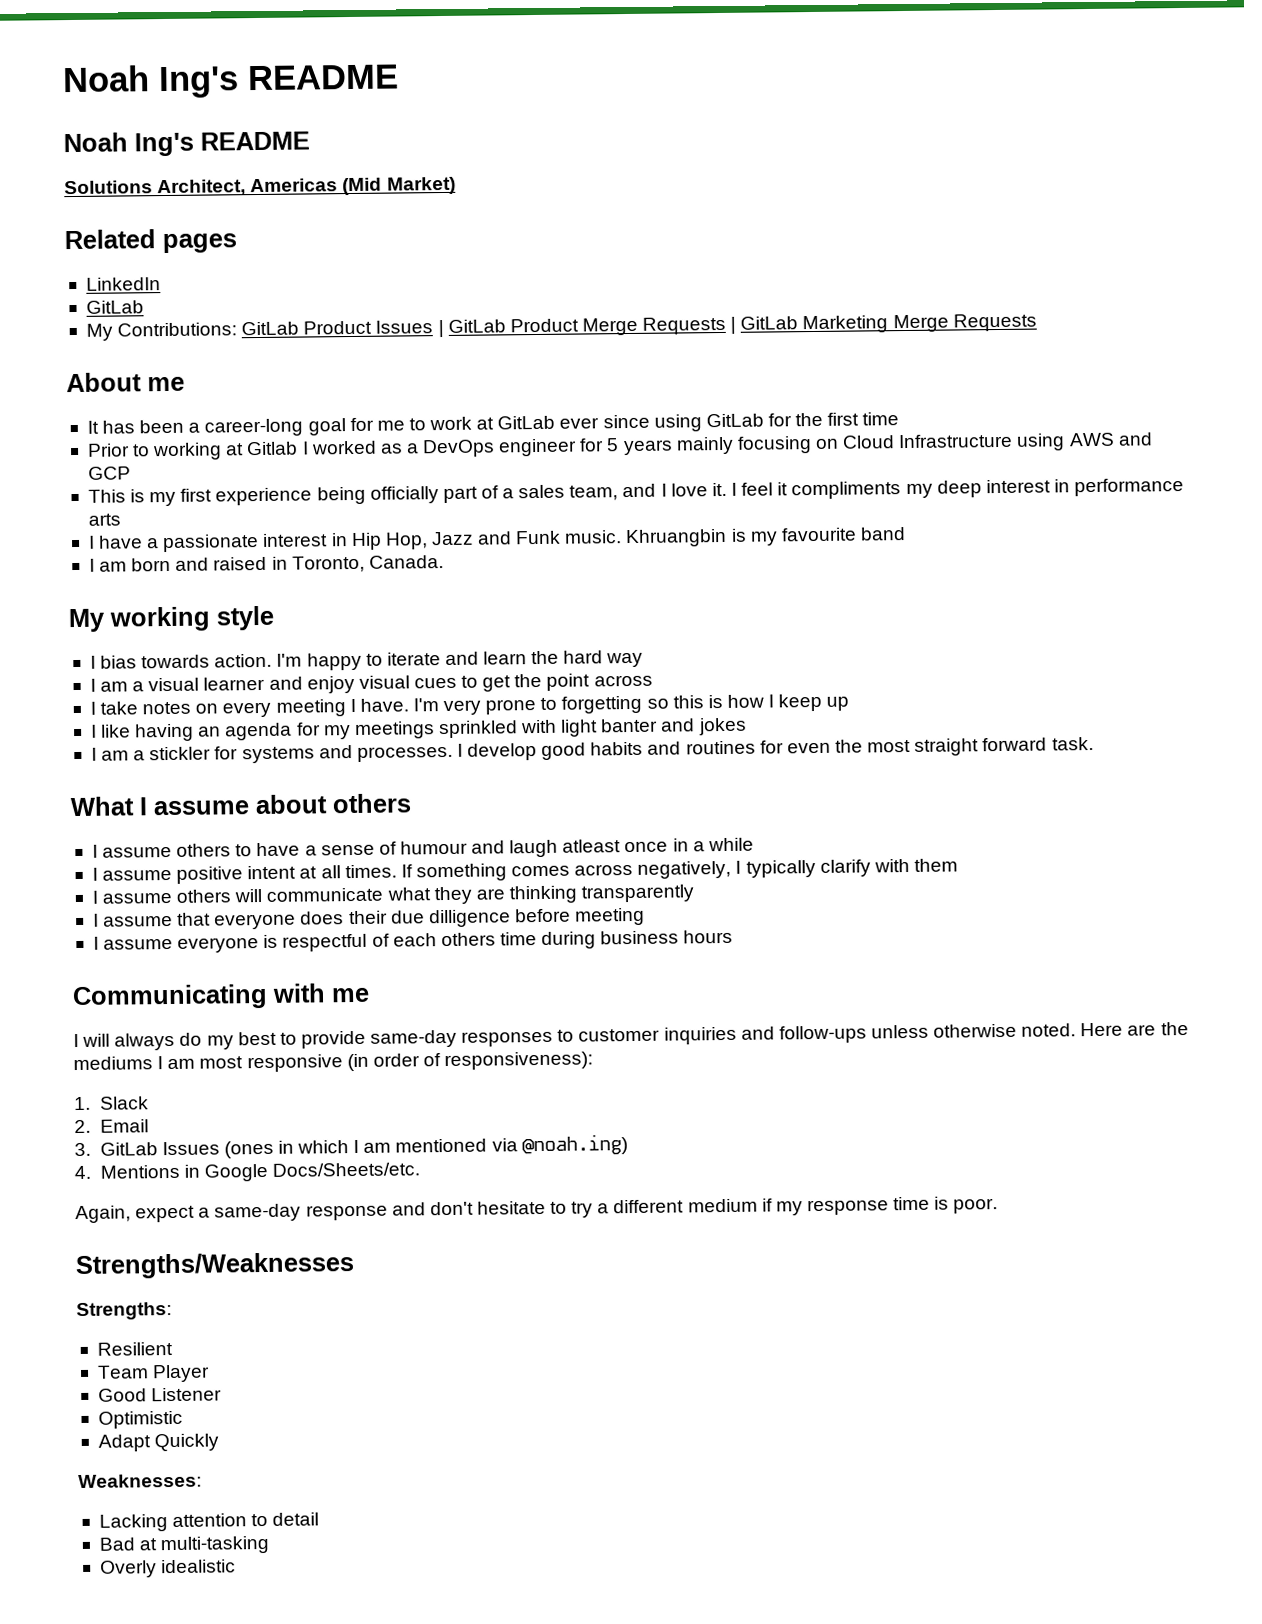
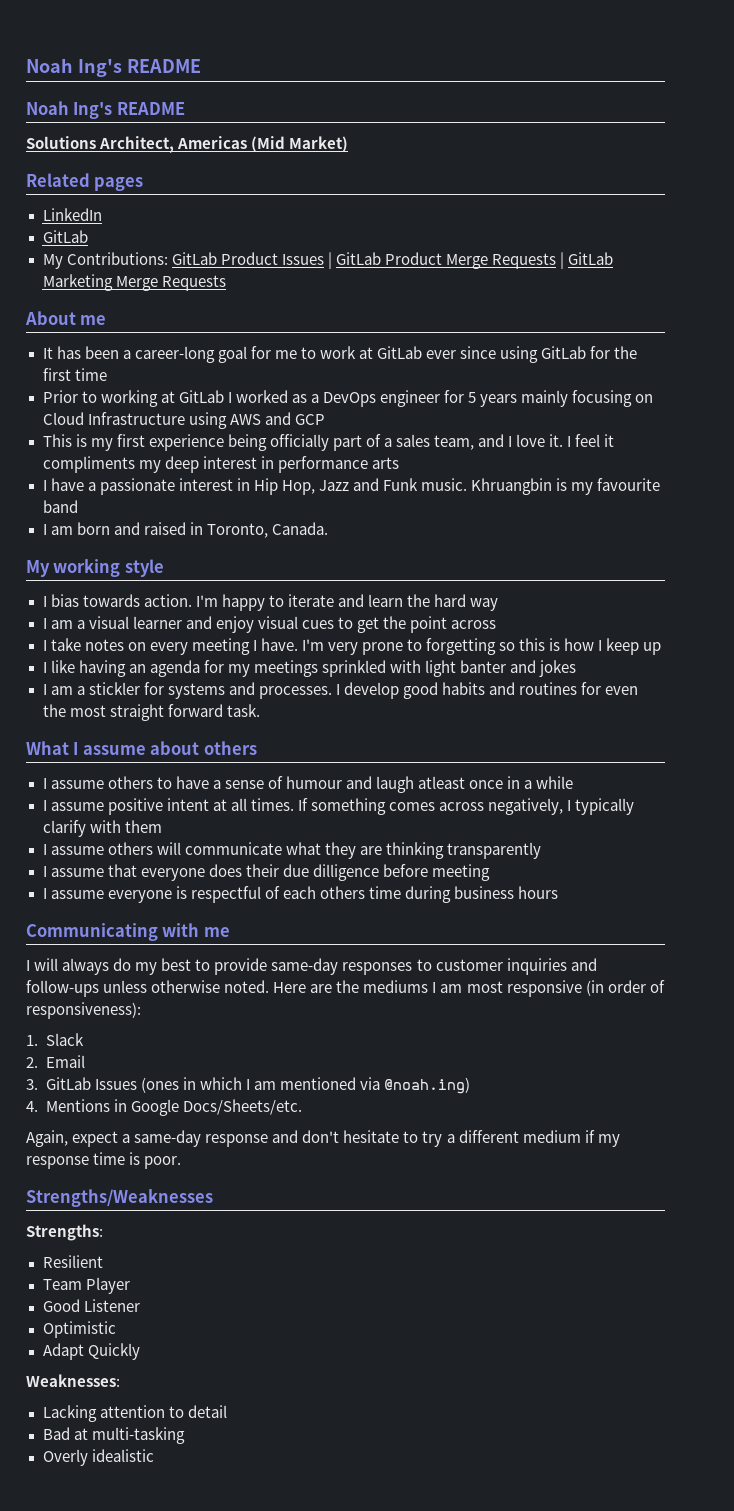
[246,441,299,456] Gitlab -> [178,390,224,403] GitLab

